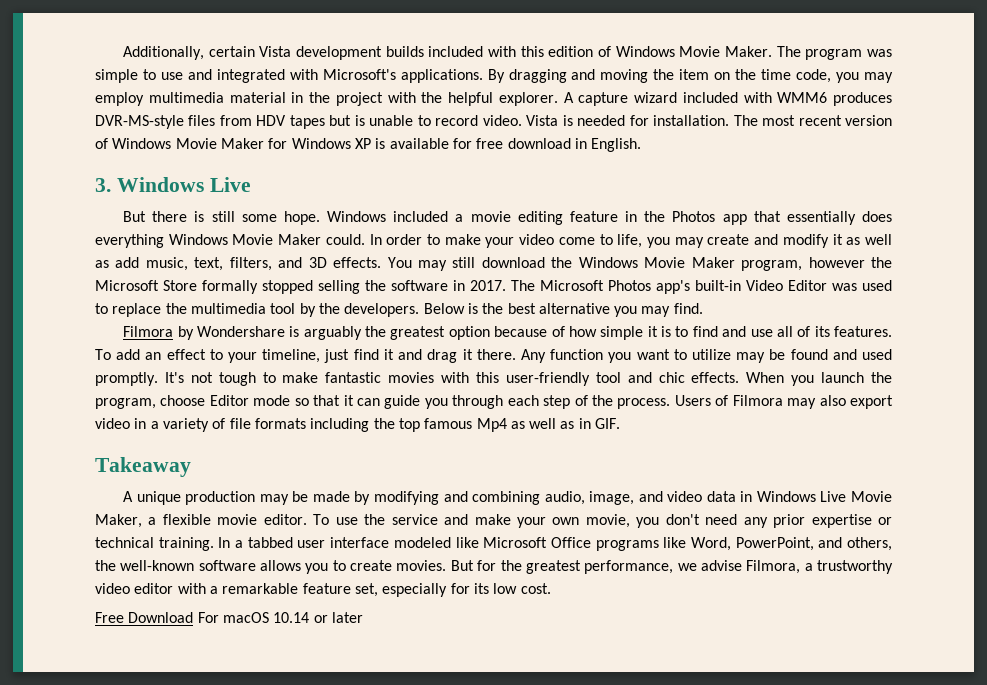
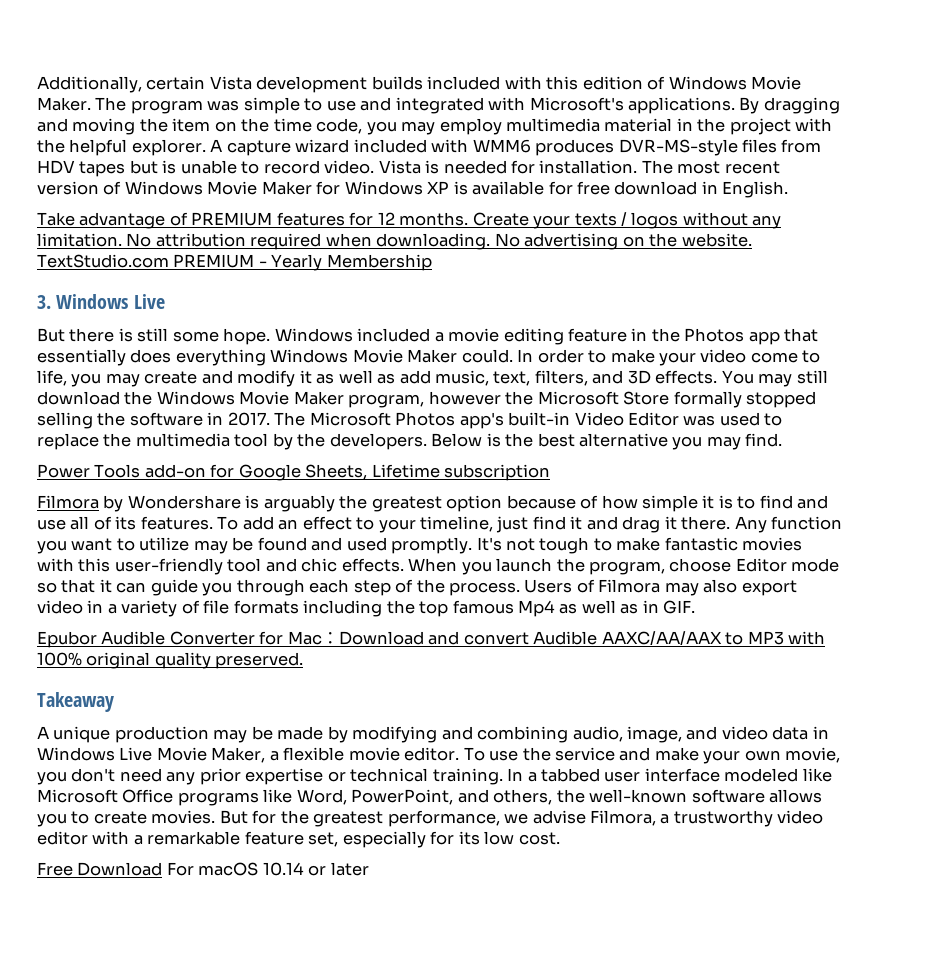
(642, 145) none -> [37,212,782,229] [37,233,752,250] [37,254,432,271] // Take advantage of PREMIUM features for 12 months. Create your texts / logos without any limitation. No attribution required when downloading. No advertising on the website. TextStudio.com PREMIUM - Yearly Membership
(703, 308) none -> [37,464,551,481] // Power Tools add-on for Google Sheets, Lifetime subscription
(621, 423) none -> [37,631,826,648] [37,652,304,669] // Epubor Audible Converter for Mac：Download and convert Audible AAXC/AA/AAX to MP3 with 100% original quality preserved.

